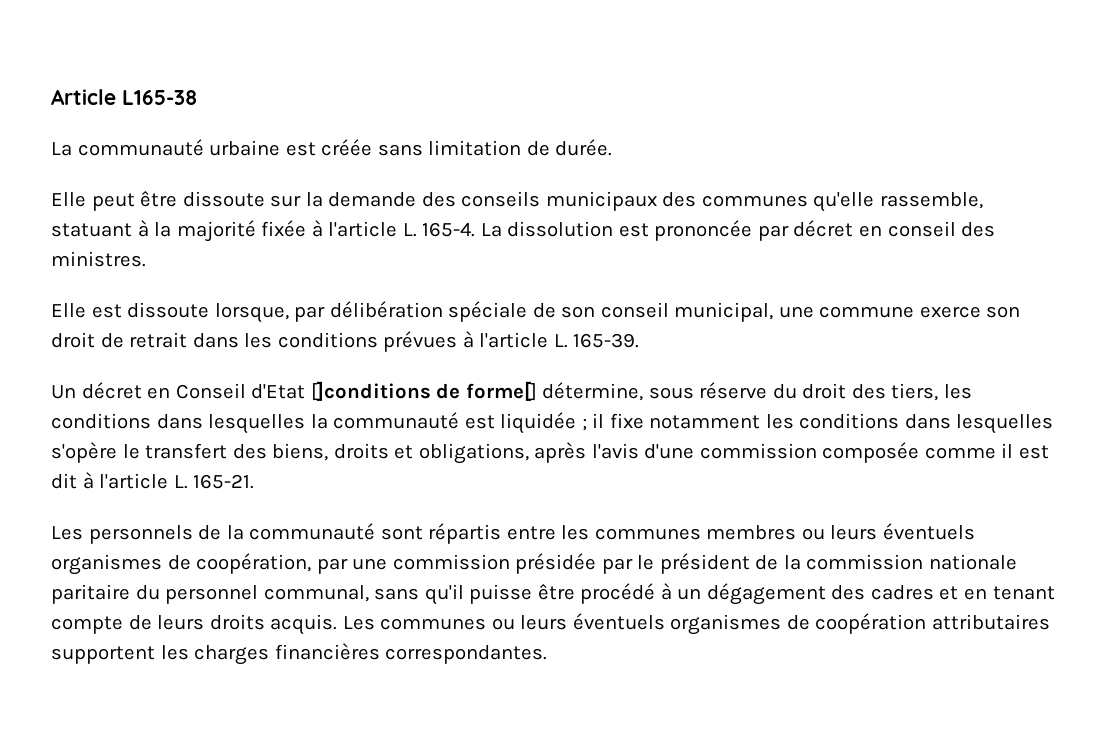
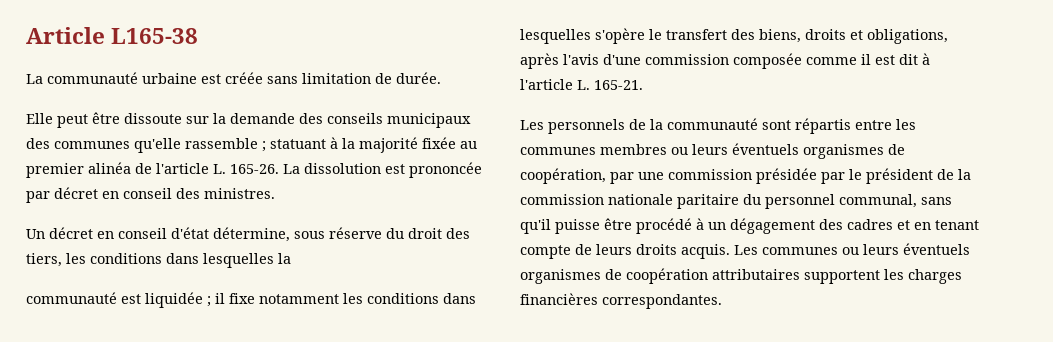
[879,192,983,209] rassemble, -> [185,138,266,152] rassemble ;
[311,220,476,237] à l'article L. 165-4. -> [460,141,477,149] [26,162,279,178] au premier alinéa de l'article L. 165-26.
[51,301,1021,323] [51,331,640,352] [51,381,537,401] Elle est dissoute lorsque, par délibération spéciale de son conseil municipal, une commune exerce son droit de retrait dans les conditions prévues à l'article L. 165-39. // Un décret en Conseil d'Etat []conditions de forme[] -> [26,227,209,239] Un décret en conseil d'état
(328, 421) none -> (291, 258) //

